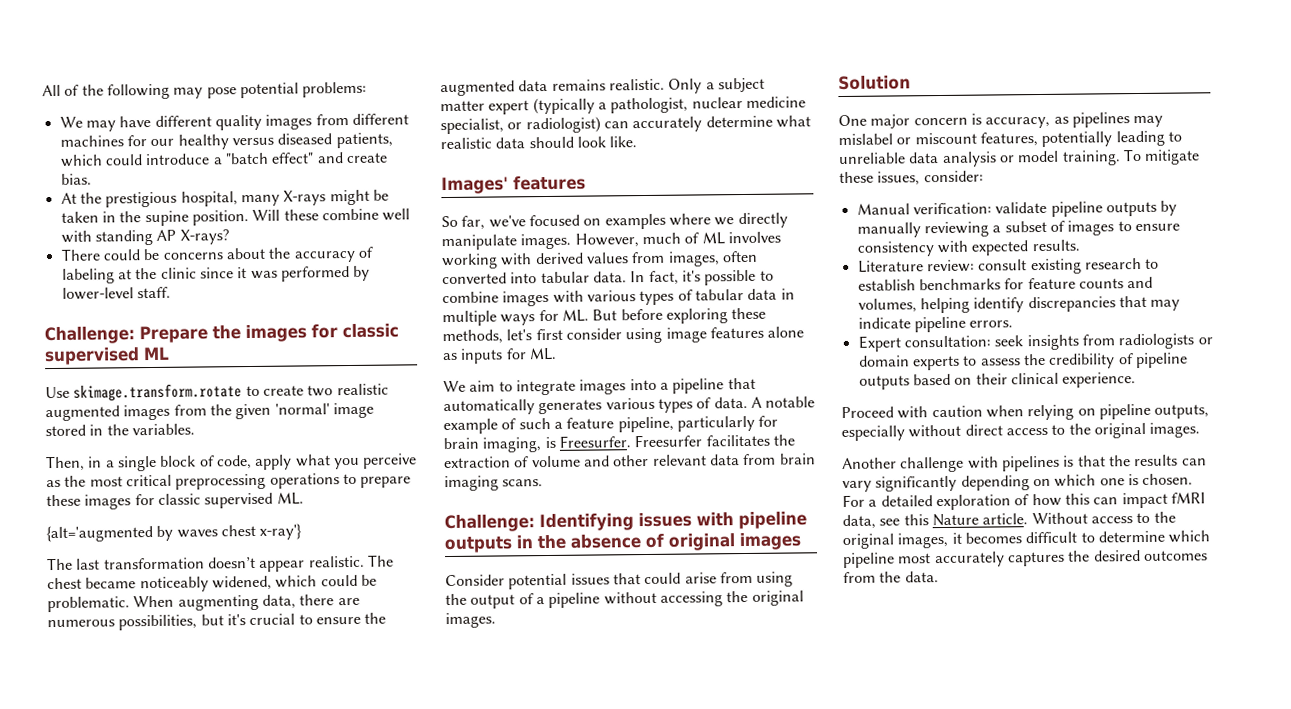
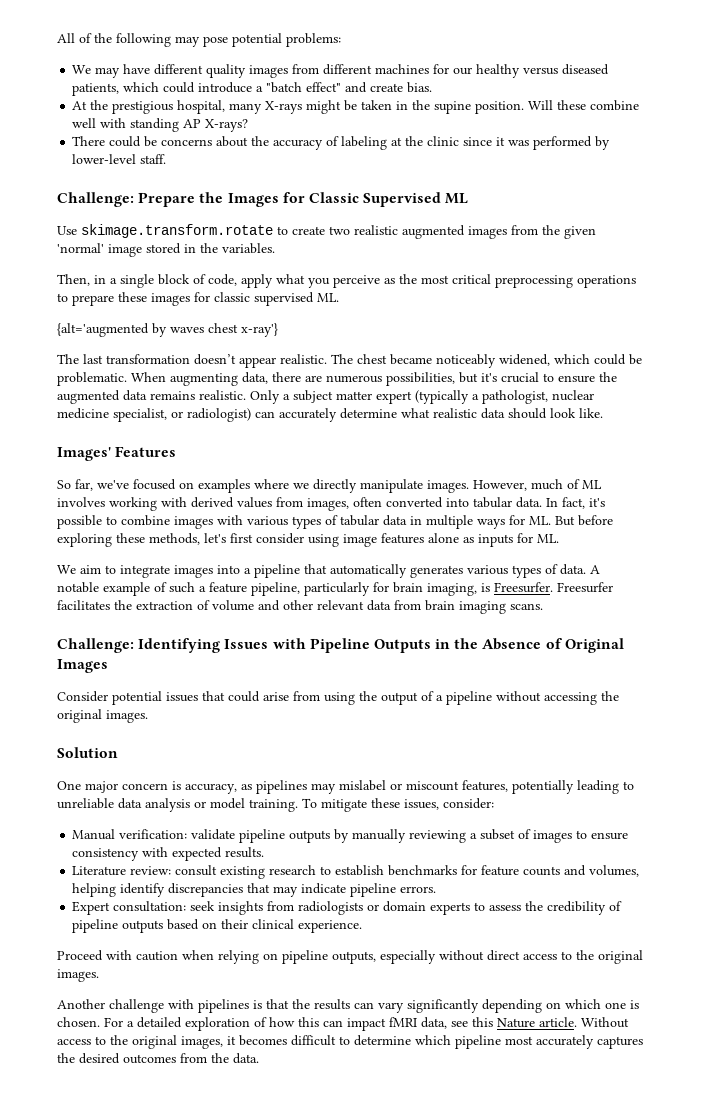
[245,323,399,343] [44,347,140,366] images for classic supervised -> [227,192,442,207] Images for Classic Supervised
[513,175,586,191] features -> [115,446,177,457] Features
[638,511,807,530] [444,532,801,554] issues with pipeline outputs in the absence of original images -> [224,638,624,653] [57,659,108,673] Issues with Pipeline Outputs in the Absence of Original Images

